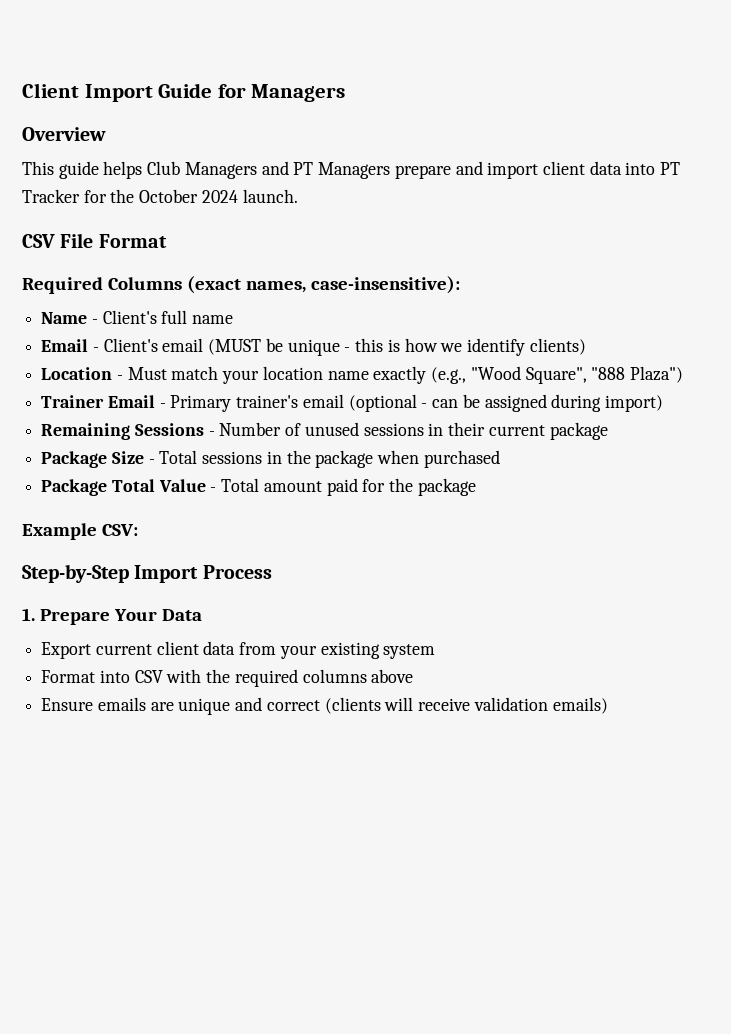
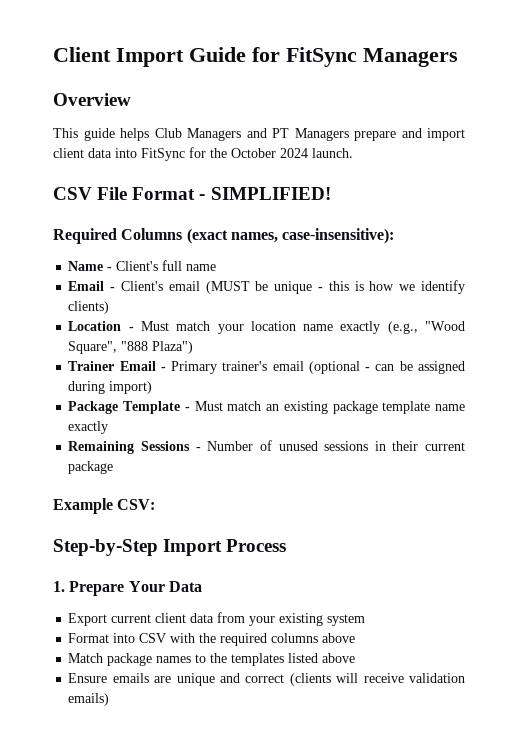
(246, 91) none -> [286,47,357,67] FitSync
[660,162,681,175] [22,189,80,203] PT Tracker -> [141,148,185,161] FitSync
(167, 241) none -> [199,187,331,200] - SIMPLIFIED!
(663, 403) none -> [68,401,466,414] [68,421,109,434] // Package Template - Must match an existing package template name exactly
[41,450,500,468] [41,478,476,496] // Package Size - Total sessions in the package when purchased // Package Total Value - Total amount paid for the package -> (114, 467) none
(414, 676) none -> [68,653,356,666] // Match package names to the templates listed above

